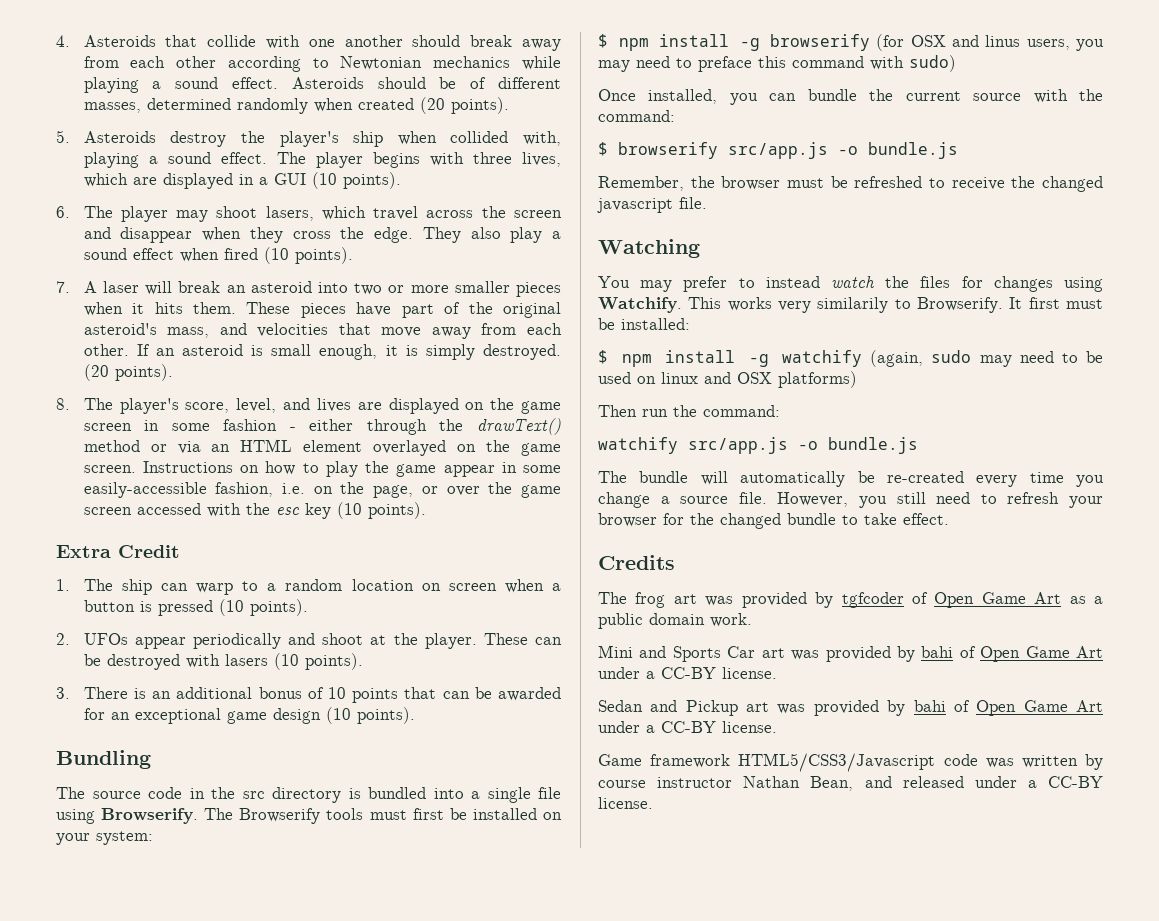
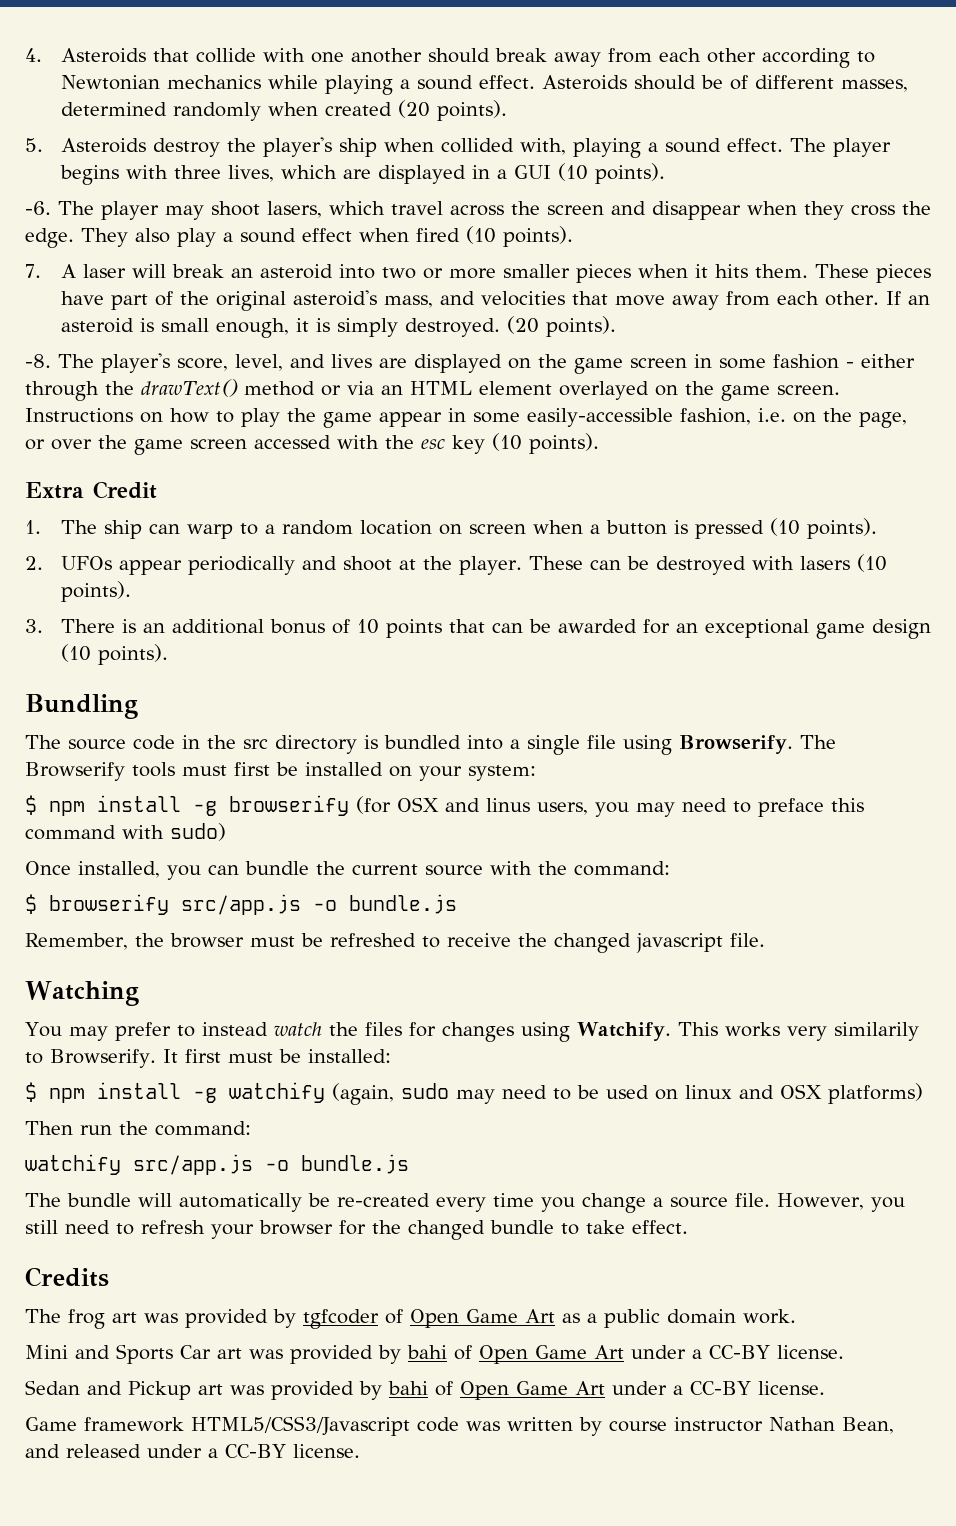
[56,206,70,218] 6. -> [25,201,51,215] -6.
[56,398,70,410] 8. -> [25,354,51,368] -8.

